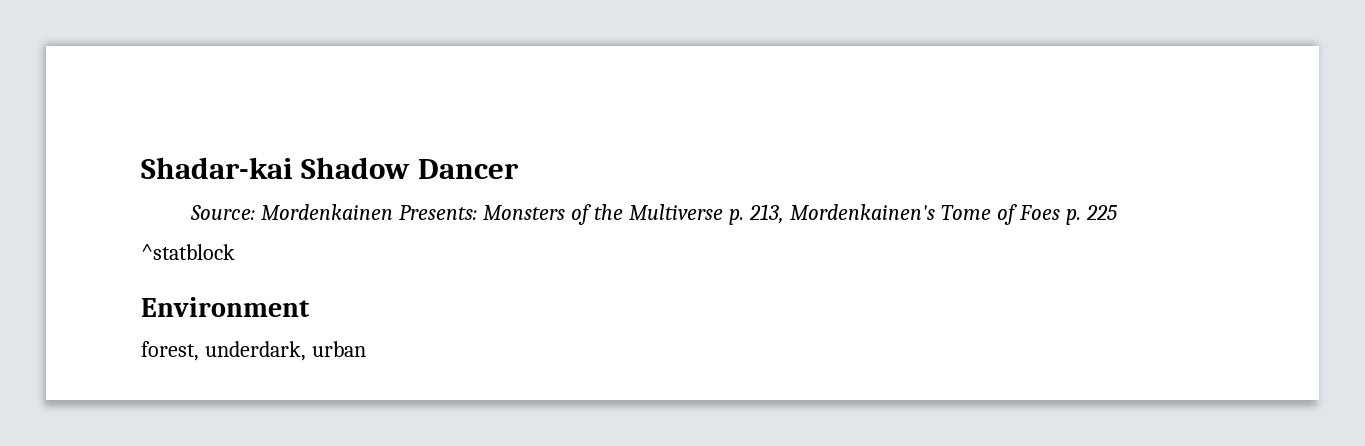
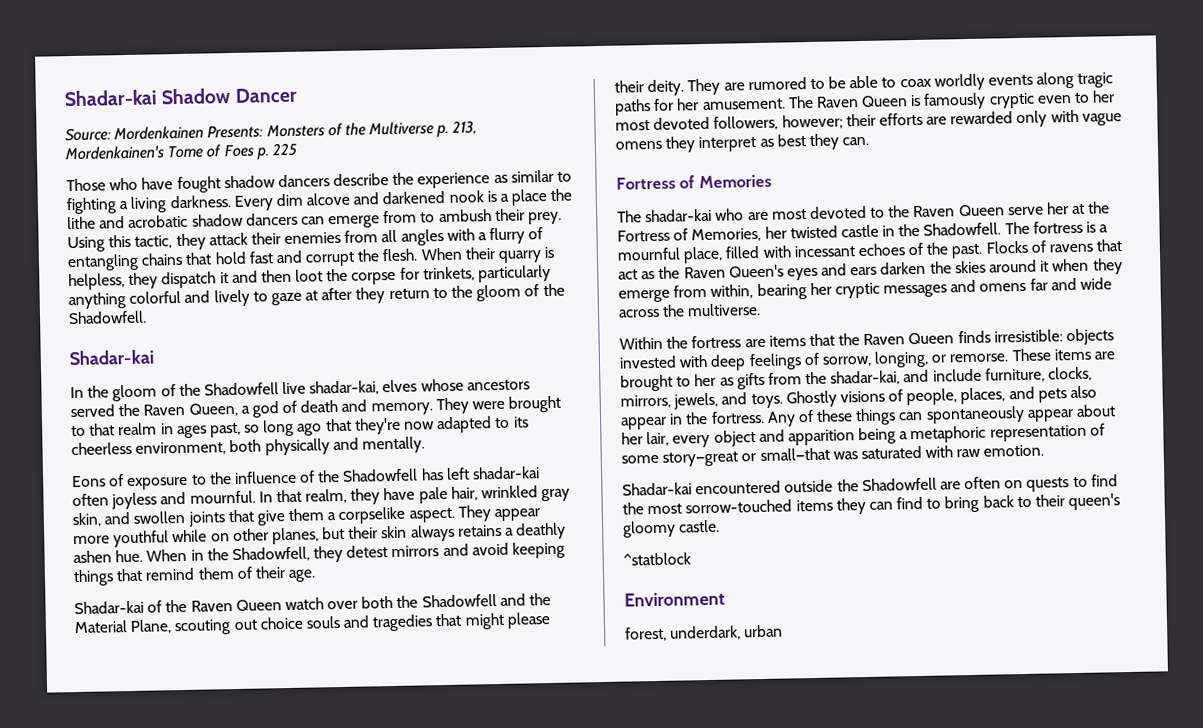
(1118, 212) none -> [66,169,573,194] [66,188,573,215] [67,208,563,230] [67,227,544,253] [67,246,555,272] [68,264,552,291] [68,283,565,310] [68,310,147,325] [69,349,154,366] [70,378,530,402] [70,395,562,418] [71,416,529,439] [71,436,425,456] [72,466,541,491] [72,485,571,510] [72,505,541,528] [73,522,567,548] [73,541,566,564] [73,566,317,587] [74,592,552,615] [74,612,551,636] [614,71,1114,97] [614,90,1116,116] [615,109,1122,131] [615,133,870,153] [616,174,772,190] [617,201,1111,223] [617,220,1109,243] [617,239,1123,264] [618,258,1123,281] [618,277,1113,303] [618,302,762,318] [619,328,1115,350] [619,348,1117,371] [620,366,1093,392] [620,385,1098,410] [621,404,1117,430] [621,423,1105,448] [621,444,1045,467] [622,474,1118,496] [622,493,1121,515] [623,519,721,538] // Those who have fought shadow dancers describe the experience as similar to fighting a living darkness. Every dim alcove and darkened nook is a place the lithe and acrobatic shadow dancers can emerge from to ambush their prey. Using this tactic, they attack their enemies from all angles with a flurry of entangling chains that hold fast and corrupt the flesh. When their quarry is helpless, they dispatch it and then loot the corpse for trinkets, particularly anything colorful and lively to gaze at after they return to the gloom of the Shadowfell. // Shadar-kai // In the gloom of the Shadowfell live shadar-kai, elves whose ancestors served the Raven Queen, a god of death and memory. They were brought to that realm in ages past, so long ago that they're now adapted to its cheerless environment, both physically and mentally. // Eons of exposure to the influence of the Shadowfell has left shadar-kai often joyless and mournful. In that realm, they have pale hair, wrinkled gray skin, and swollen joints that give them a corpselike aspect. They appear more youthful while on other planes, but their skin always retains a deathly ashen hue. When in the Shadowfell, they detest mirrors and avoid keeping things that remind them of their age. // Shadar-kai of the Raven Queen watch over both the Shadowfell and the Material Plane, scouting out choice souls and tragedies that might please their deity. They are rumored to be able to coax worldly events along tragic paths for her amusement. The Raven Queen is famously cryptic even to her most devoted followers, however; their efforts are rewarded only with vague omens they interpret as best they can. // Fortress of Memories // The shadar-kai who are most devoted to the Raven Queen serve her at the Fortress of Memories, her twisted castle in the Shadowfell. The fortress is a mournful place, filled with incessant echoes of the past. Flocks of ravens that act as the Raven Queen's eyes and ears darken the skies around it when they emerge from within, bearing her cryptic messages and omens far and wide across the multiverse. // Within the fortress are items that the Raven Queen finds irresistible: objects invested with deep feelings of sorrow, longing, or remorse. These items are brought to her as gifts from the shadar-kai, and include furniture, clocks, mirrors, jewels, and toys. Ghostly visions of people, places, and pets also appear in the fortress. Any of these things can spontaneously appear about her lair, every object and apparition being a metaphoric representation of some story—great or small—that was saturated with raw emotion. // Shadar-kai encountered outside the Shadowfell are often on quests to find the most sorrow-touched items they can find to bring back to their queen's gloomy castle.

